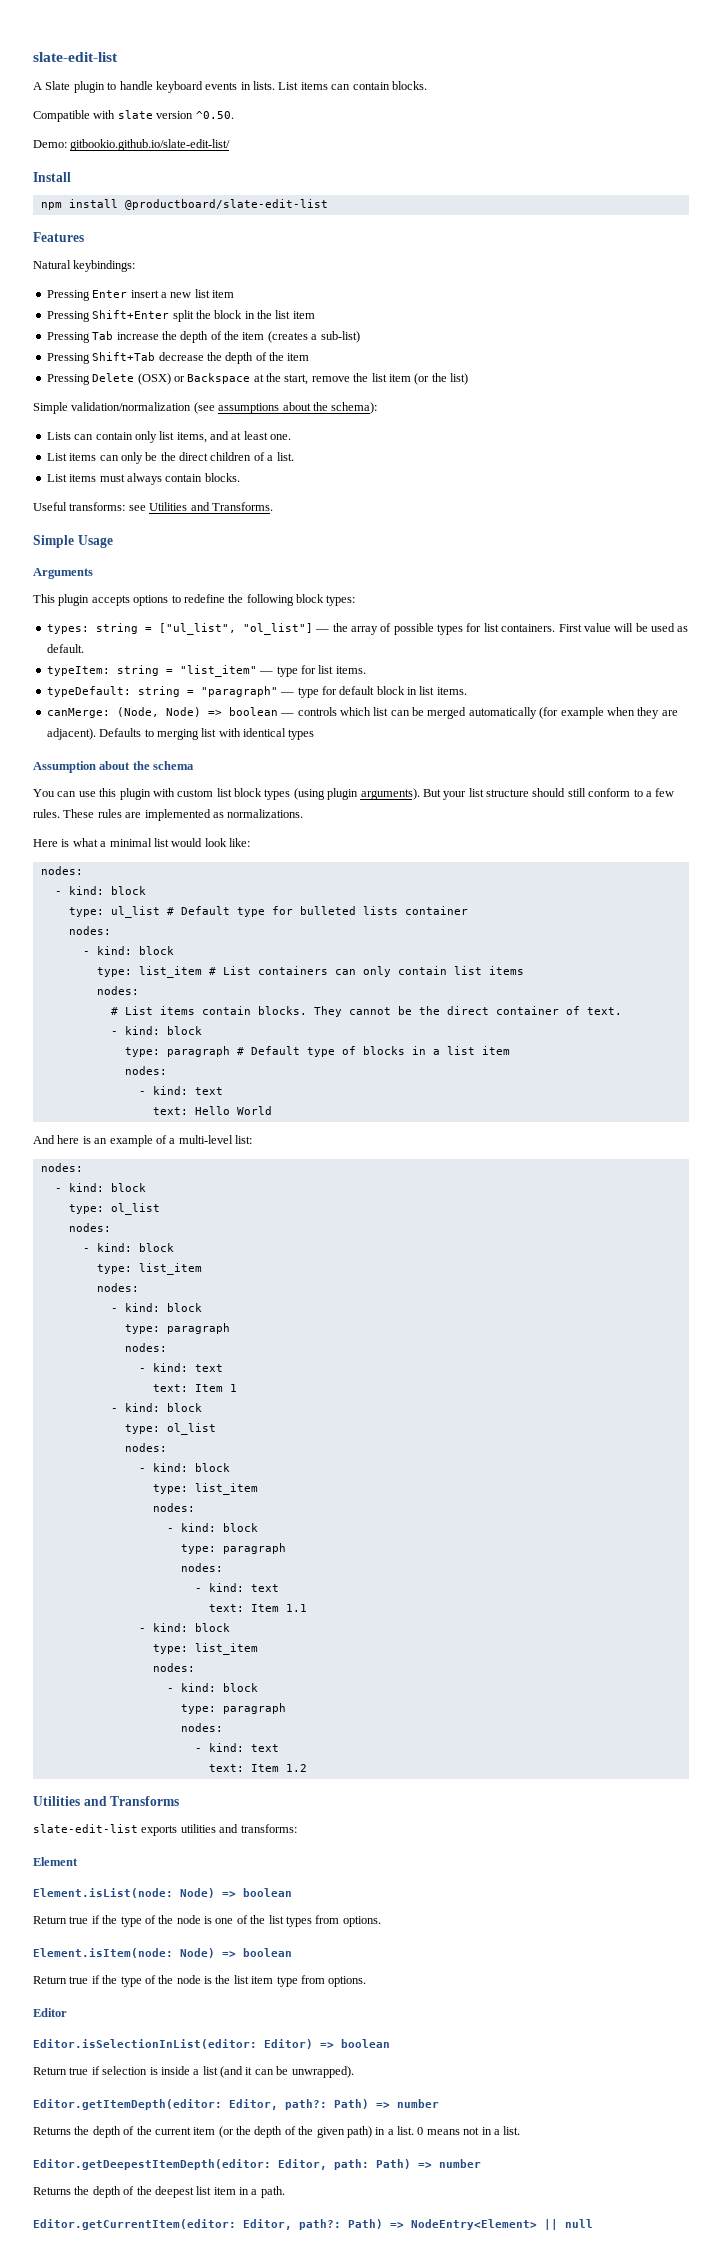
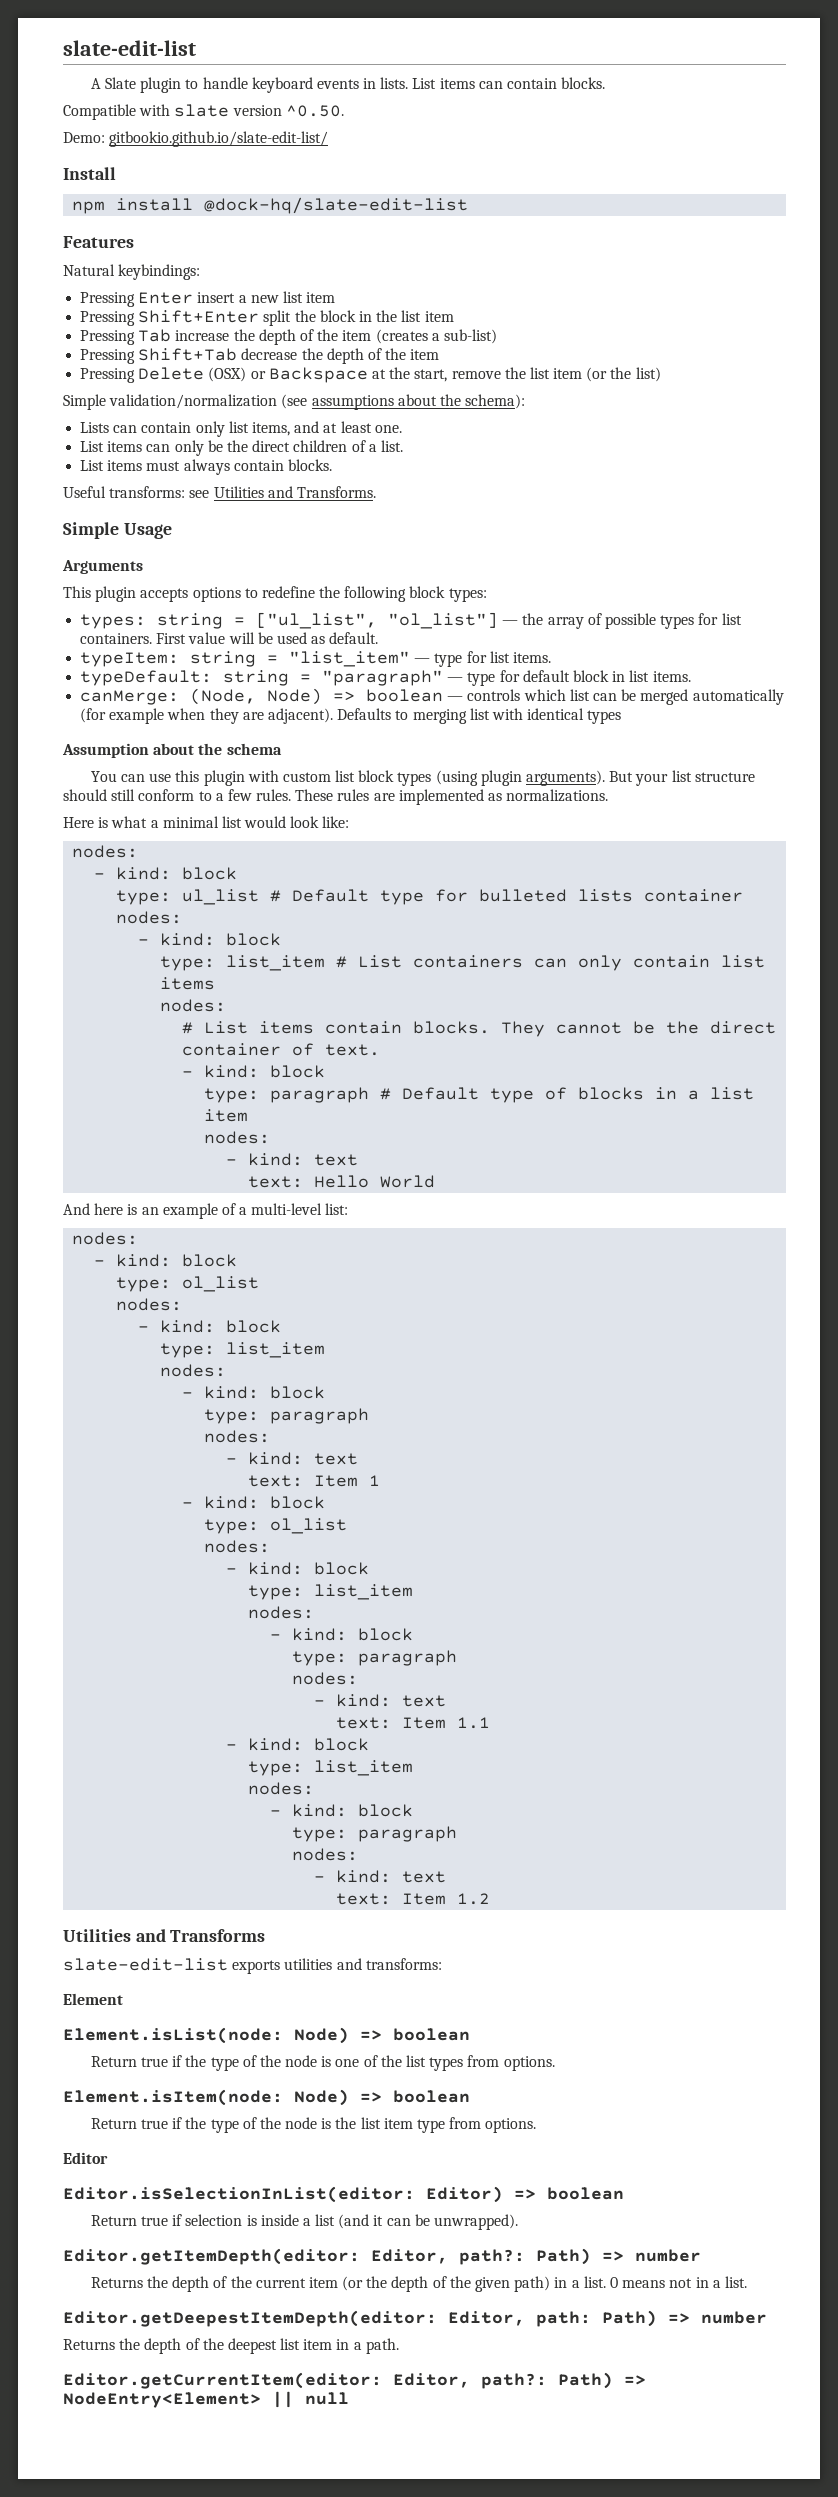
[124,199,328,210] @productboard/slate-edit-list -> [204,197,469,214] @dock-hq/slate-edit-list

